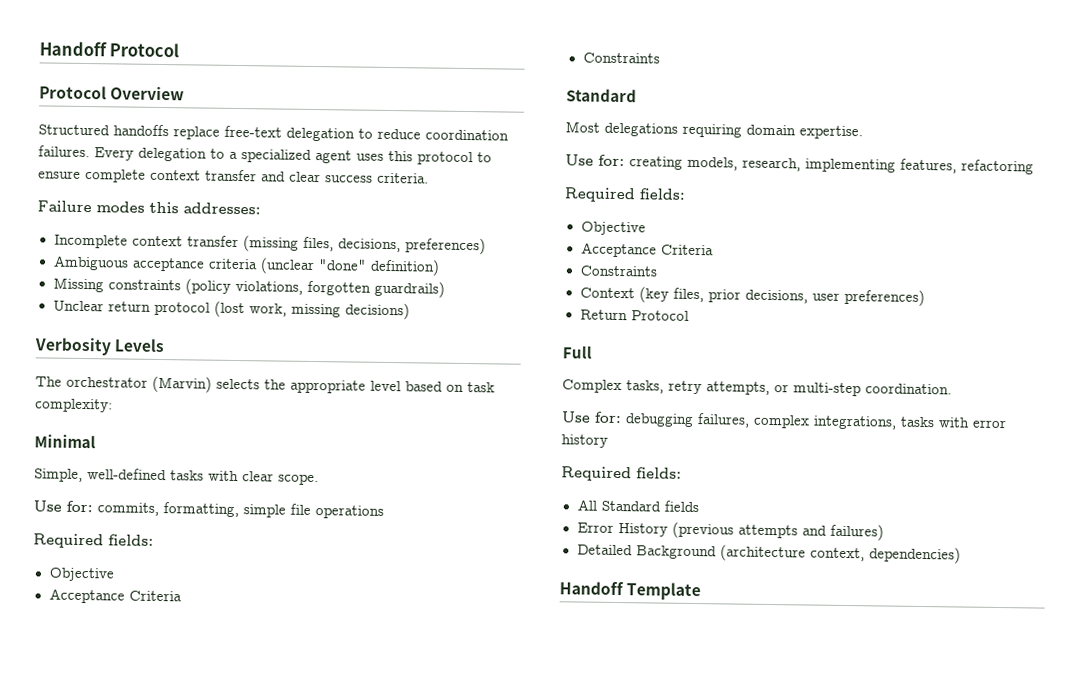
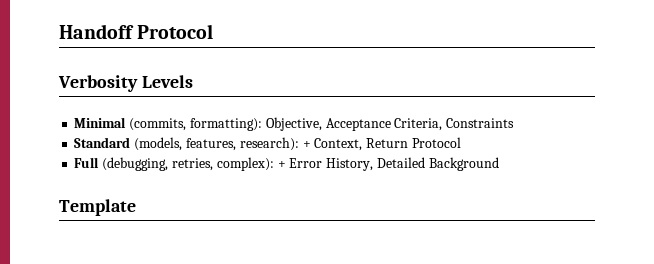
[39,85,185,101] [38,124,509,142] [38,145,492,166] [38,169,429,184] [37,200,261,215] [53,234,486,255] [52,255,440,276] [52,277,445,298] [52,300,410,320] [34,337,166,356] [35,375,495,394] [35,398,113,413] [34,434,96,449] [34,468,319,486] [33,500,384,519] [33,533,154,549] [48,567,115,582] [48,588,182,604] [582,52,660,64] [566,88,637,103] [565,121,863,140] [565,154,1034,175] [564,187,686,203] [580,221,646,236] [580,242,714,258] [579,265,658,277] [579,286,925,307] [579,309,689,321] [562,345,592,359] [562,379,952,397] [561,411,1007,430] [561,434,608,448] [561,466,682,482] [576,499,699,513] [576,521,884,541] [576,544,961,564] [559,581,624,596] Protocol Overview // Structured handoffs replace free-text delegation to reduce coordination failures. Every delegation to a specialized agent uses this protocol to ensure complete context transfer and clear success criteria. // Failure modes this addresses: // Incomplete context transfer (missing files, decisions, preferences) // Ambiguous acceptance criteria (unclear "done" definition) // Missing constraints (policy violations, forgotten guardrails) // Unclear return protocol (lost work, missing decisions) // Verbosity Levels // The orchestrator (Marvin) selects the appropriate level based on task complexity: // Minimal // Simple, well-defined tasks with clear scope. // Use for: commits, formatting, simple file operations // Required fields: // Objective // Acceptance Criteria // Constraints // Standard // Most delegations requiring domain expertise. // Use for: creating models, research, implementing features, refactoring // Required fields: // Objective // Acceptance Criteria // Constraints // Context (key files, prior decisions, user preferences) // Return Protocol // Full // Complex tasks, retry attempts, or multi-step coordination. // Use for: debugging failures, complex integrations, tasks with error history // Required fields: // All Standard fields // Error History (previous attempts and failures) // Detailed Background (architecture context, dependencies) // Handoff -> [58,75,193,92] [74,117,515,131] [74,137,461,151] [74,157,499,171] Verbosity Levels // Minimal (commits, formatting): Objective, Acceptance Criteria, Constraints // Standard (models, features, research): + Context, Return Protocol // Full (debugging, retries, complex): + Error History, Detailed Background //

